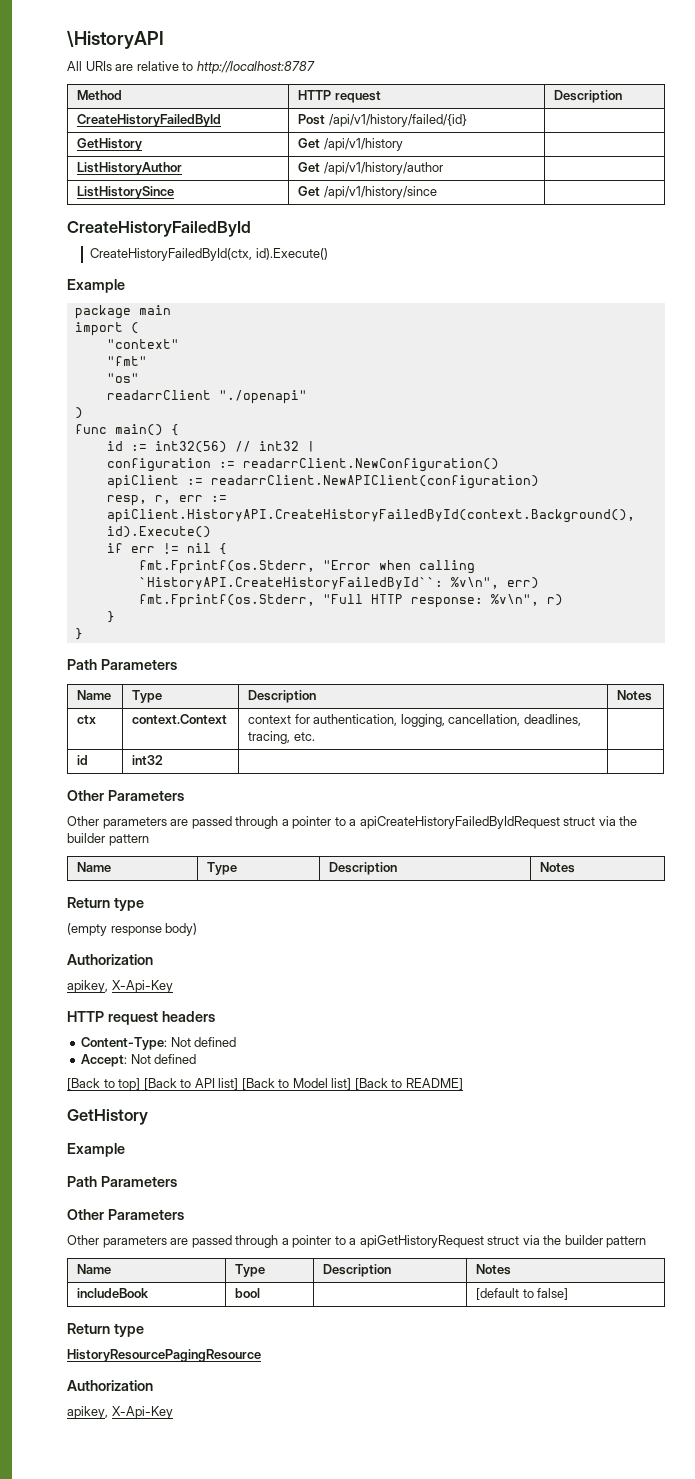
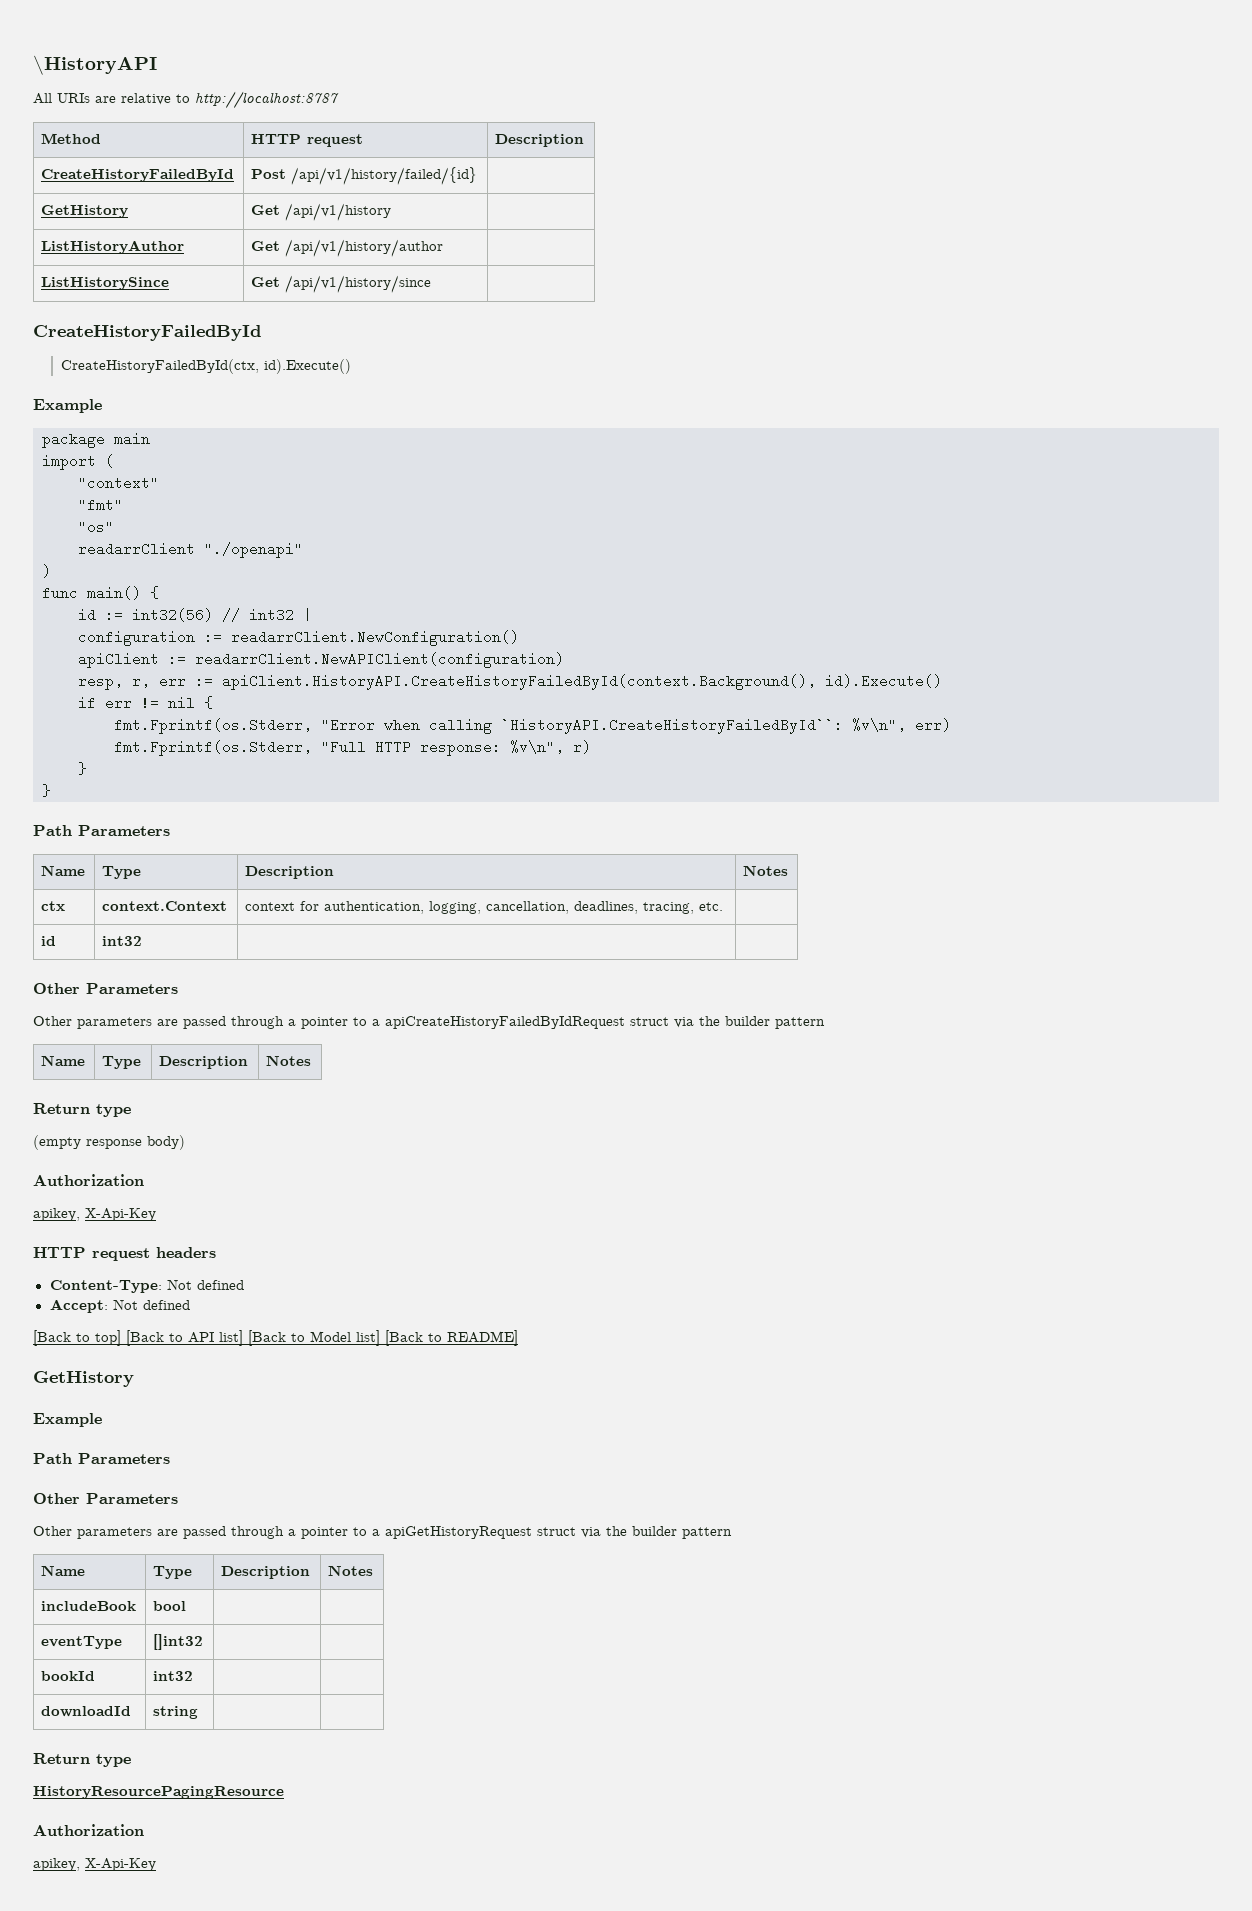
[476,1288,569,1300] [default to false] -> [41,1636,123,1649] [153,1634,204,1650] [41,1671,96,1681] [153,1671,194,1681] [41,1706,132,1717] [153,1706,199,1719] // eventType | []int32 | | // bookId | int32 | | // downloadId | string | |

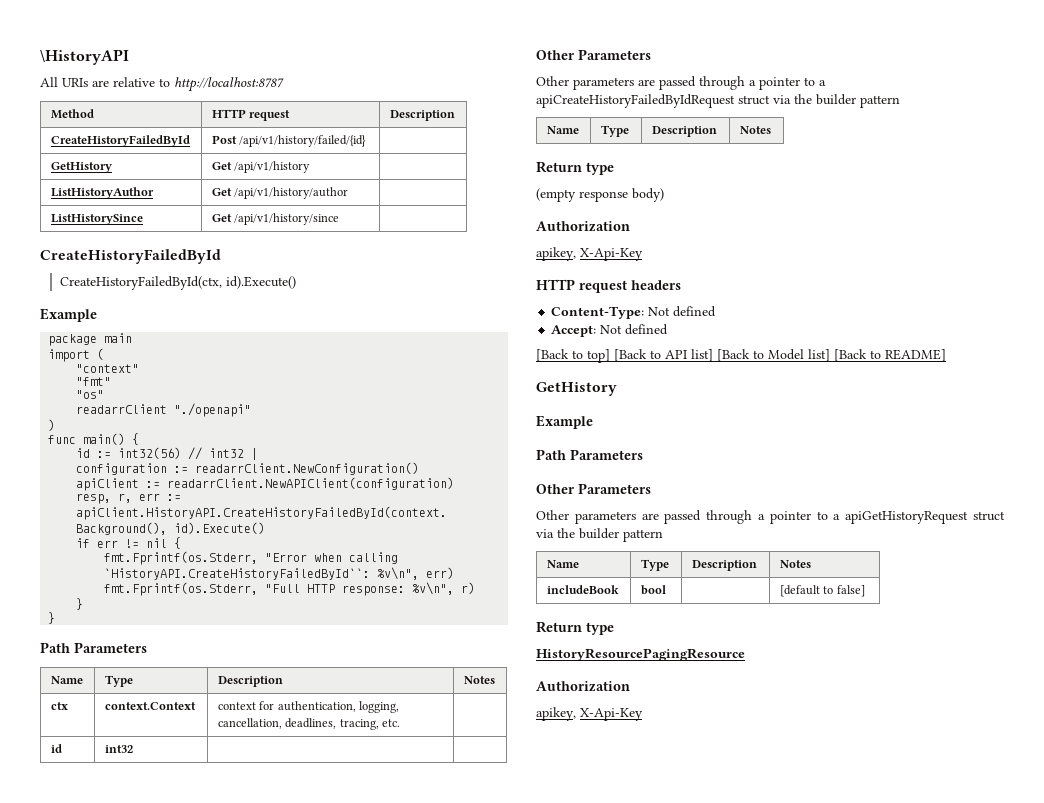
[41,1636,123,1649] [153,1634,204,1650] [41,1671,96,1681] [153,1671,194,1681] [41,1706,132,1717] [153,1706,199,1719] // eventType | []int32 | | // bookId | int32 | | // downloadId | string | | -> [779,585,865,597] [default to false]

